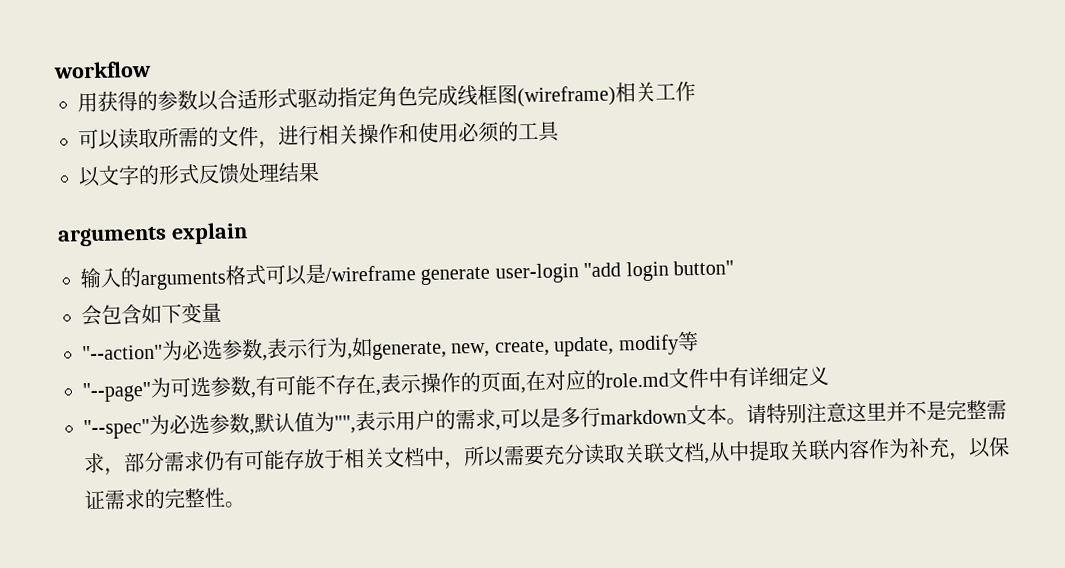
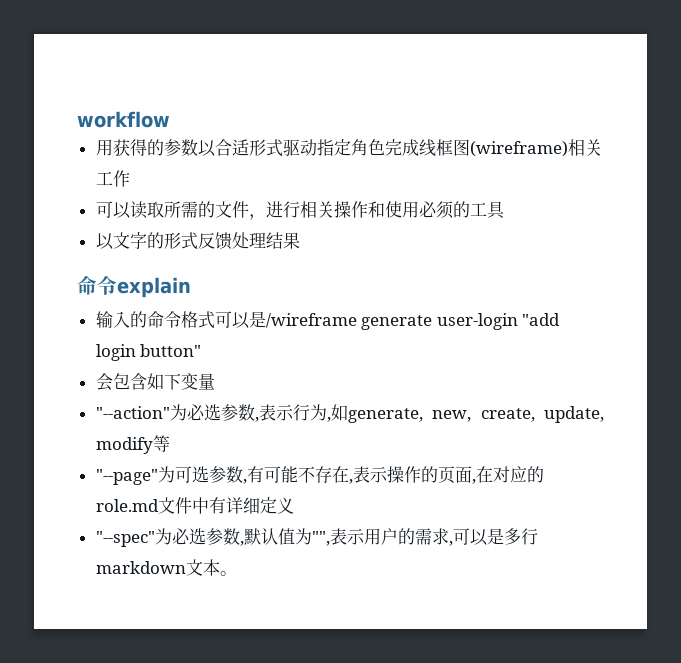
[57,226,167,247] arguments -> [77,276,117,295] 命令
[140,271,227,291] arguments -> [146,311,181,328] 命令
[746,399,1007,425] [83,436,1010,476] [84,487,246,510] 请特别注意这里并不是完整需求，部分需求仍有可能存放于相关文档中，所以需要充分读取关联文档,从中提取关联内容作为补充，以保证需求的完整性。 -> (237, 573) none

